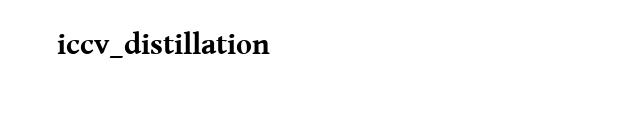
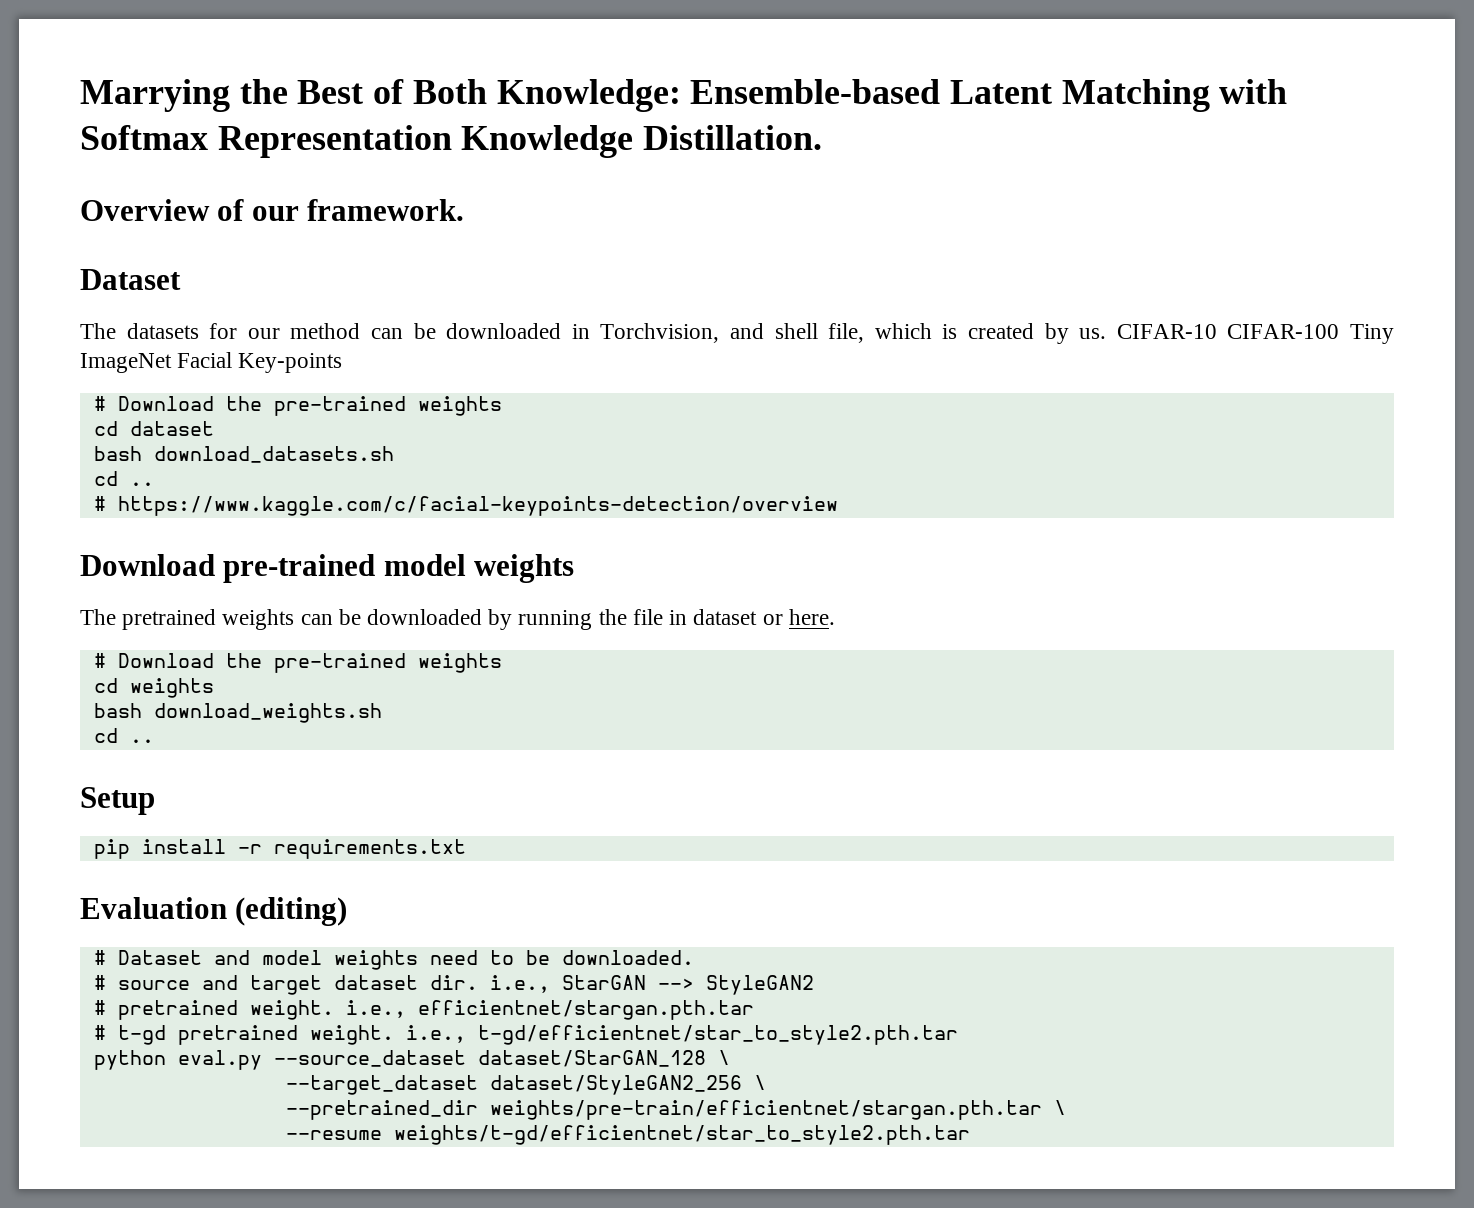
[57,31,270,58] iccv_distillation -> [80,79,1288,112] [80,125,823,158] [80,199,465,221] [80,269,181,290] [80,323,1394,344] [80,352,343,373] [93,396,502,416] [93,421,214,436] [93,446,394,463] [93,471,154,486] [93,496,838,516] [80,554,575,583] [80,609,835,630] [93,653,502,673] [93,678,214,698] [93,703,382,723] [93,728,154,743] [80,787,155,815] [93,839,466,859] [80,897,348,926] [93,950,694,970] [93,975,814,995] [93,1000,754,1020] [93,1025,958,1045] [93,1050,730,1070] [285,1075,766,1095] [285,1100,1066,1120] [285,1125,970,1145] Marrying the Best of Both Knowledge: Ensemble-based Latent Matching with Softmax Representation Knowledge Distillation. // Overview of our framework. // Dataset // The datasets for our method can be downloaded in Torchvision, and shell file, which is created by us. CIFAR-10 CIFAR-100 Tiny ImageNet Facial Key-points // # Download the pre-trained weights // cd dataset // bash download_datasets.sh // cd .. // # https://www.kaggle.com/c/facial-keypoints-detection/overview // Download pre-trained model weights // The pretrained weights can be downloaded by running the file in dataset or here. // # Download the pre-trained weights // cd weights // bash download_weights.sh // cd .. // Setup // pip install -r requirements.txt // Evaluation (editing) // # Dataset and model weights need to be downloaded. // # source and target dataset dir. i.e., StarGAN --> StyleGAN2 // # pretrained weight. i.e., efficientnet/stargan.pth.tar // # t-gd pretrained weight. i.e., t-gd/efficientnet/star_to_style2.pth.tar // python eval.py --source_dataset dataset/StarGAN_128 \ // --target_dataset dataset/StyleGAN2_256 \ // --pretrained_dir weights/pre-train/efficientnet/stargan.pth.tar \ // --resume weights/t-gd/efficientnet/star_to_style2.pth.tar

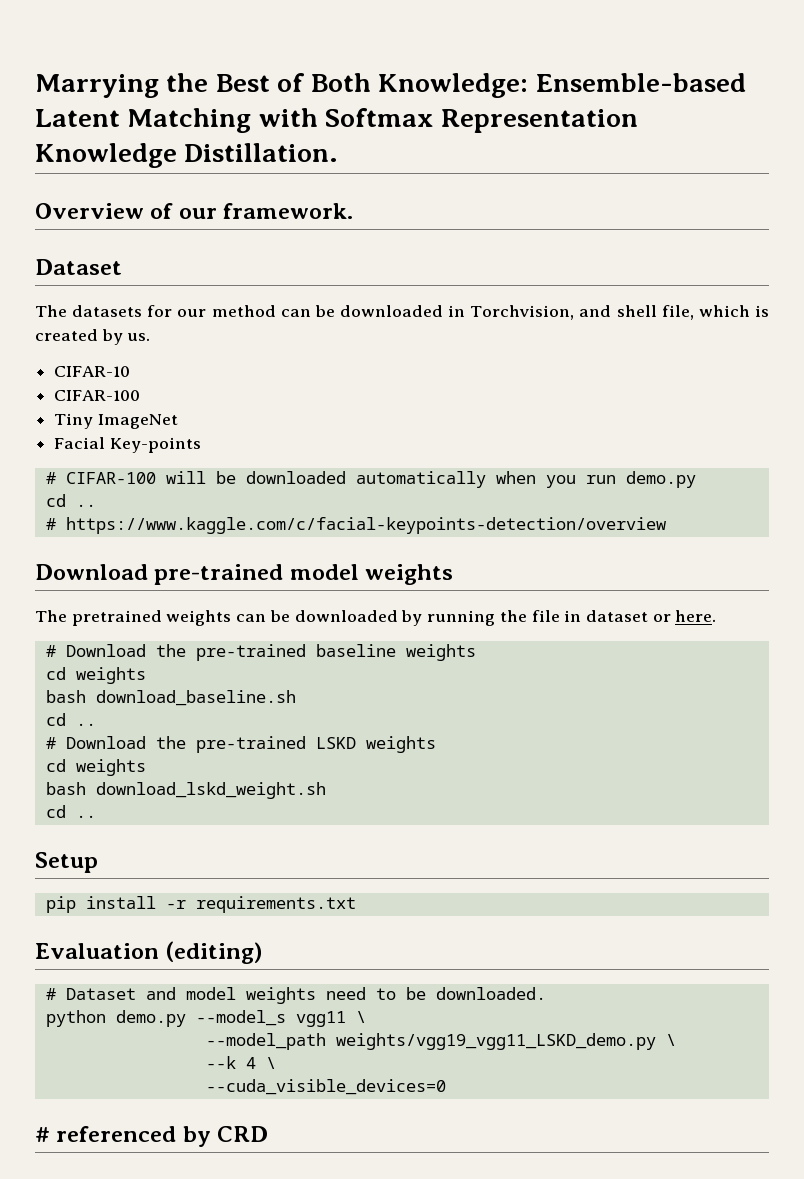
(1107, 333) none -> (151, 337) //
[1227,324,1340,339] CIFAR-100 -> [54,390,141,401] // CIFAR-100 //
(172, 363) none -> (178, 421) //
[117,396,502,416] [93,421,214,436] [93,446,394,463] Download the pre-trained weights // cd dataset // bash download_datasets.sh -> [65,471,696,488] CIFAR-100 will be downloaded automatically when you run demo.py
[417,653,502,673] [93,678,214,698] [93,703,382,723] weights // cd weights // bash download_weights.sh -> [315,644,476,661] [45,667,146,684] [45,690,296,706] [45,713,96,726] [45,736,436,753] [45,759,146,776] [45,782,326,799] baseline weights // cd weights // bash download_baseline.sh // cd .. // # Download the pre-trained LSKD weights // cd weights // bash download_lskd_weight.sh
[93,975,814,995] [93,1000,754,1020] [93,1025,958,1045] [93,1050,730,1070] [285,1075,766,1095] [285,1100,1066,1120] [285,1125,970,1145] # source and target dataset dir. i.e., StarGAN --> StyleGAN2 // # pretrained weight. i.e., efficientnet/stargan.pth.tar // # t-gd pretrained weight. i.e., t-gd/efficientnet/star_to_style2.pth.tar // python eval.py --source_dataset dataset/StarGAN_128 \ // --target_dataset dataset/StyleGAN2_256 \ // --pretrained_dir weights/pre-train/efficientnet/stargan.pth.tar \ // --resume weights/t-gd/efficientnet/star_to_style2.pth.tar -> [45,1010,366,1027] [205,1033,676,1050] [205,1056,276,1069] [205,1079,446,1095] [35,1126,269,1147] python demo.py --model_s vgg11 \ // --model_path weights/vgg19_vgg11_LSKD_demo.py \ // --k 4 \ // --cuda_visible_devices=0 // # referenced by CRD

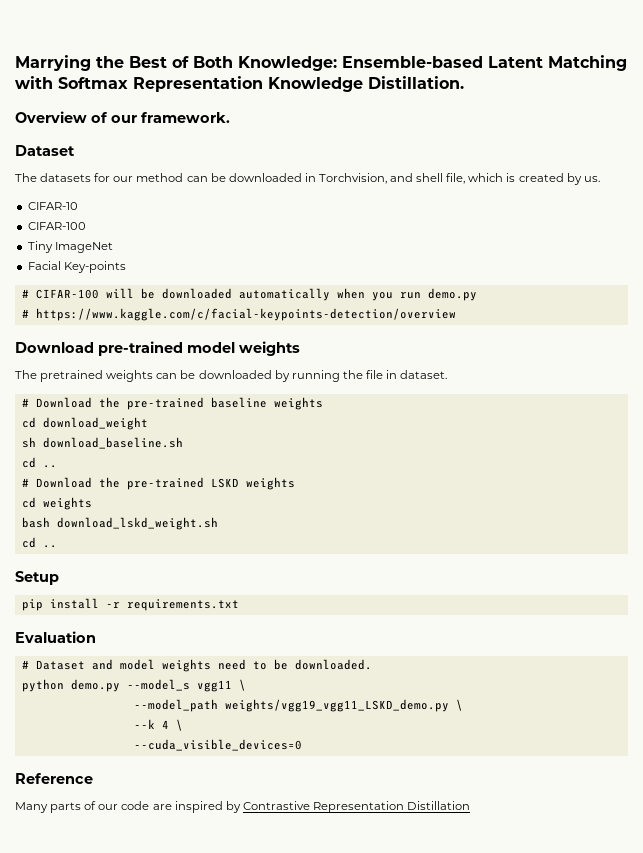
[45,494,96,507] // cd .. -> (477, 294) none
[585,610,717,622] dataset or here. -> [400,370,448,379] dataset.
[75,667,146,684] [45,690,86,703] weights // bash -> [42,417,148,430] [21,437,36,448] download_weight // sh
[165,941,263,964] (editing) -> (96, 637) none
[35,1126,269,1147] # referenced by CRD -> [15,773,93,784] [15,801,471,813] Reference // Many parts of our code are inspired by Contrastive Representation Distillation

